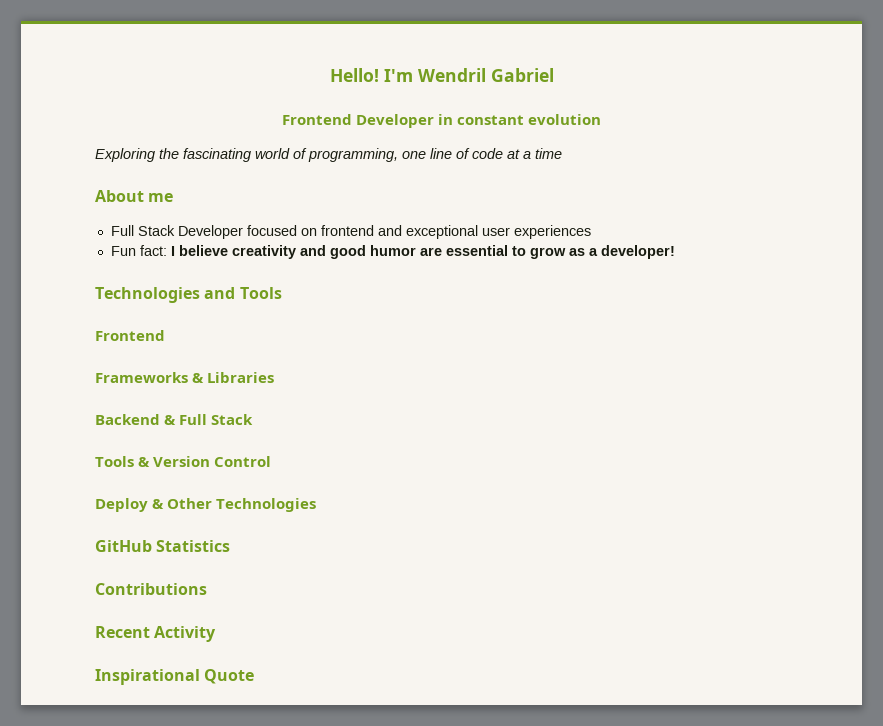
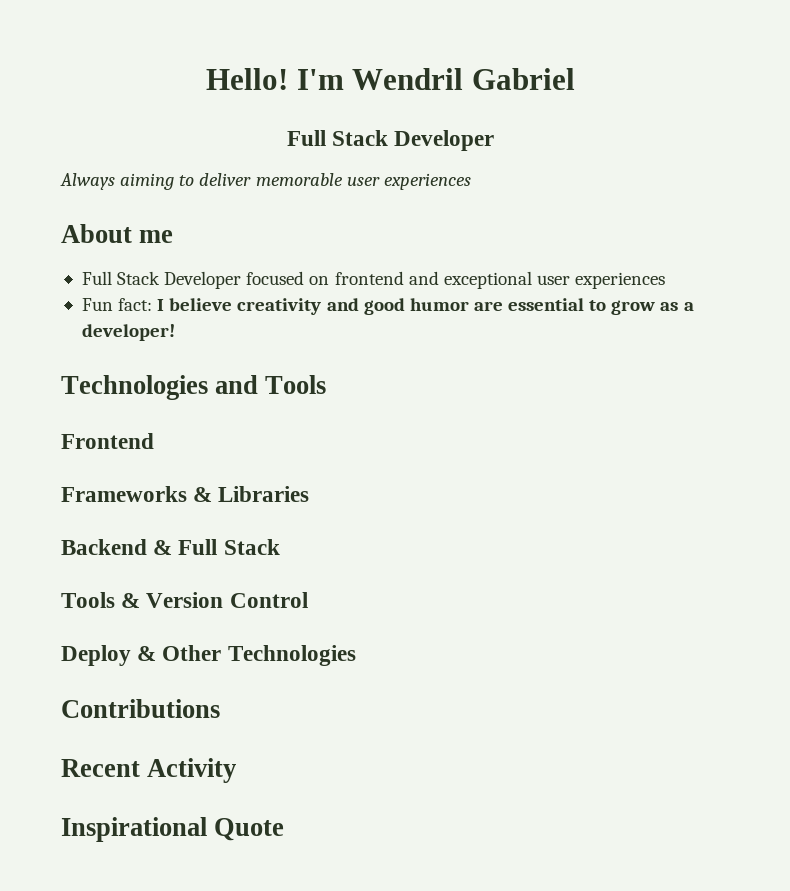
[281,114,602,128] [95,148,562,162] Frontend Developer in constant evolution // Exploring the fascinating world of programming, one line of code at a time -> [286,130,495,151] [60,173,471,190] Full Stack Developer // Always aiming to deliver memorable user experiences
[95,540,231,552] // GitHub Statistics -> (356, 655) none

